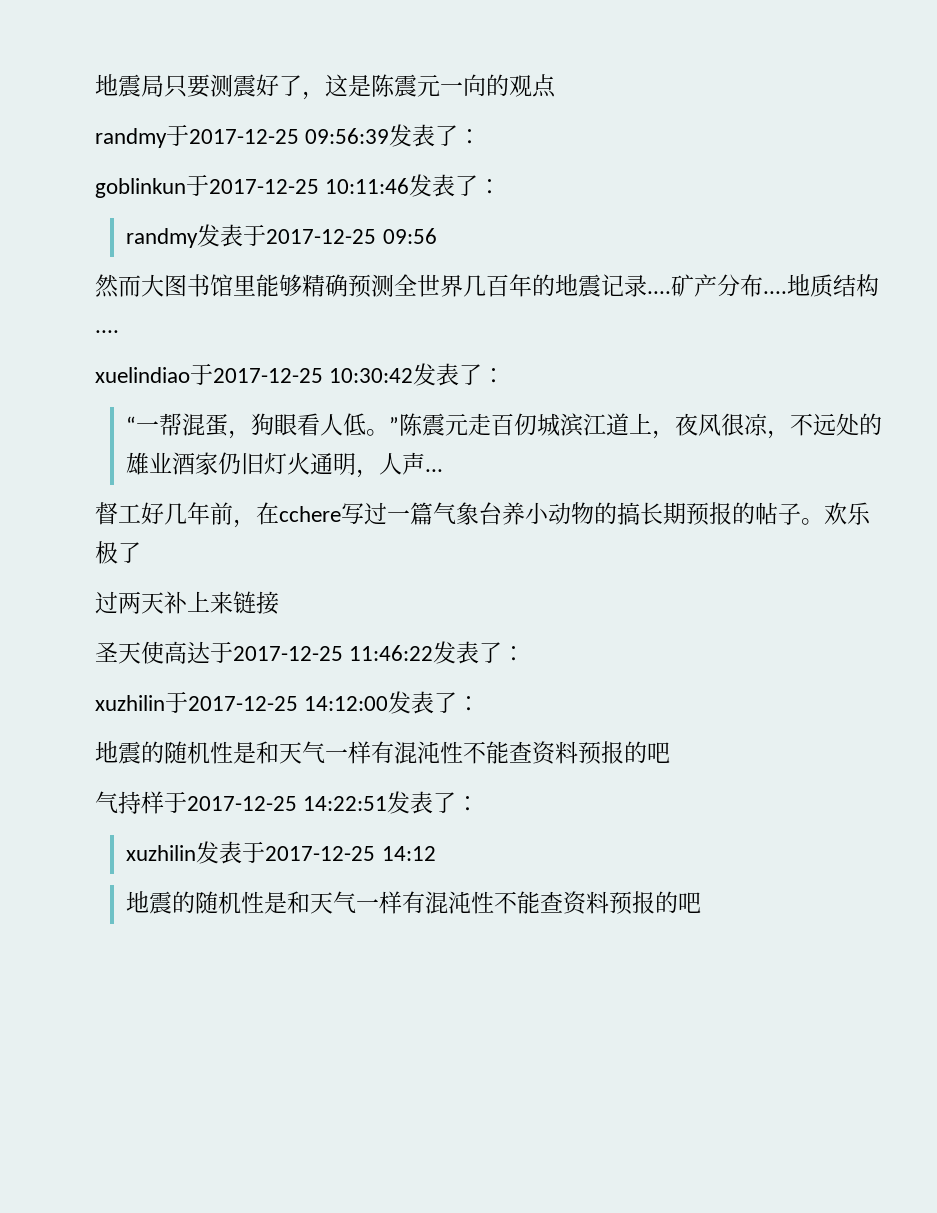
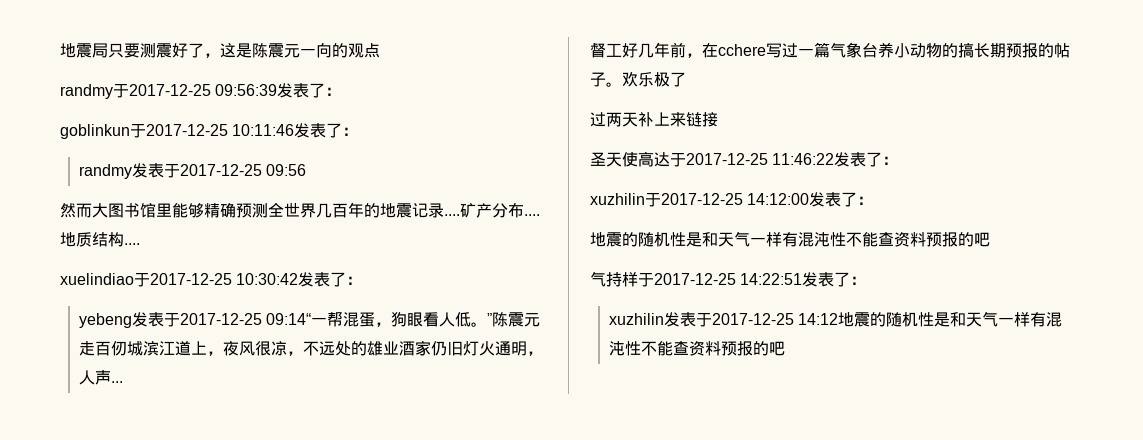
[126,416,137,433] “ -> [78,312,312,328] yebeng发表于2017-12-25 09:14“
(436, 853) // -> (839, 319) none

